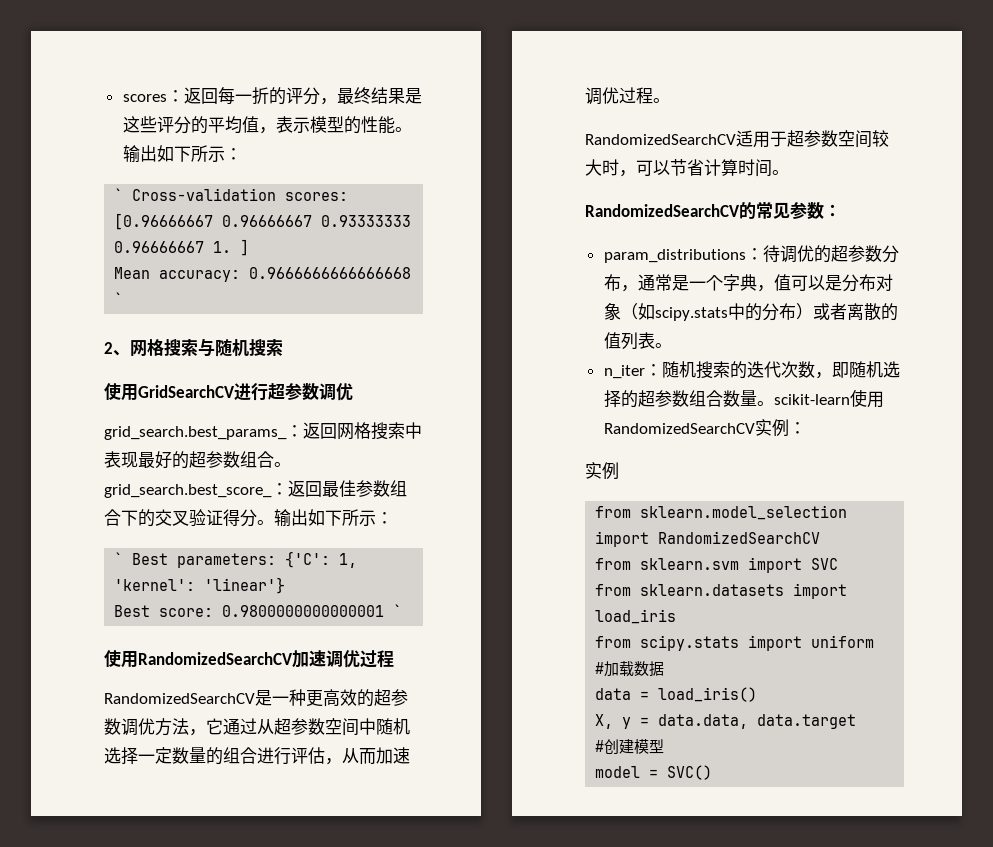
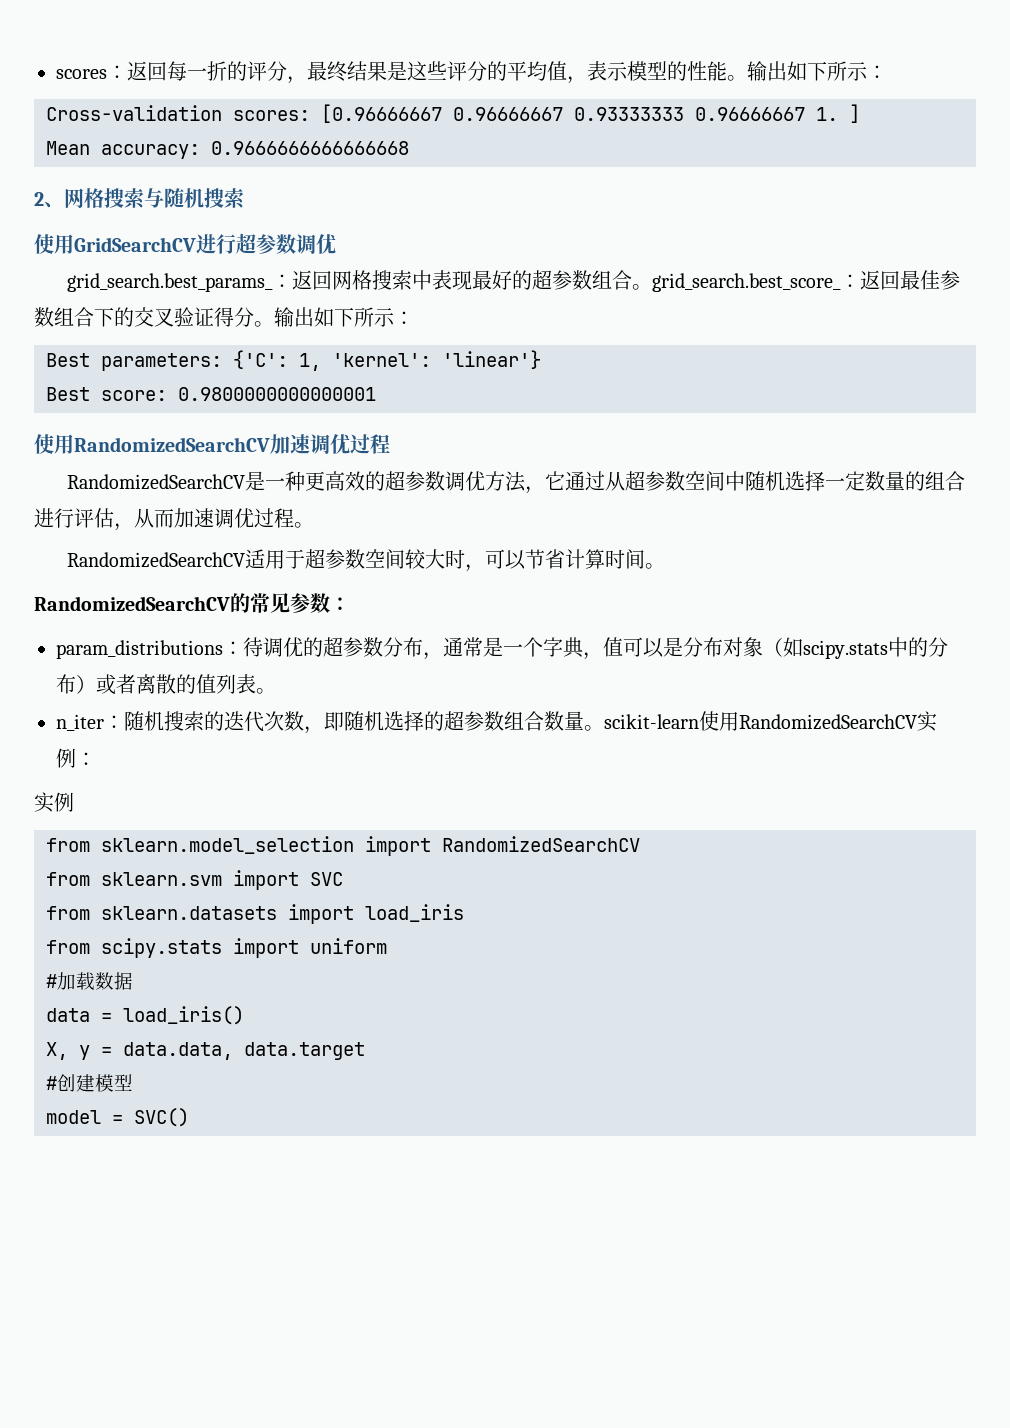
[114,188,124,201] ` -> (887, 72) none
[114,292,124,305] ` -> (409, 148) none
[114,552,124,565] ` -> (414, 318) none
[393,604,403,617] ` -> (376, 394) none

